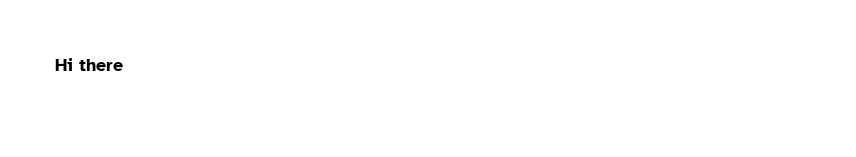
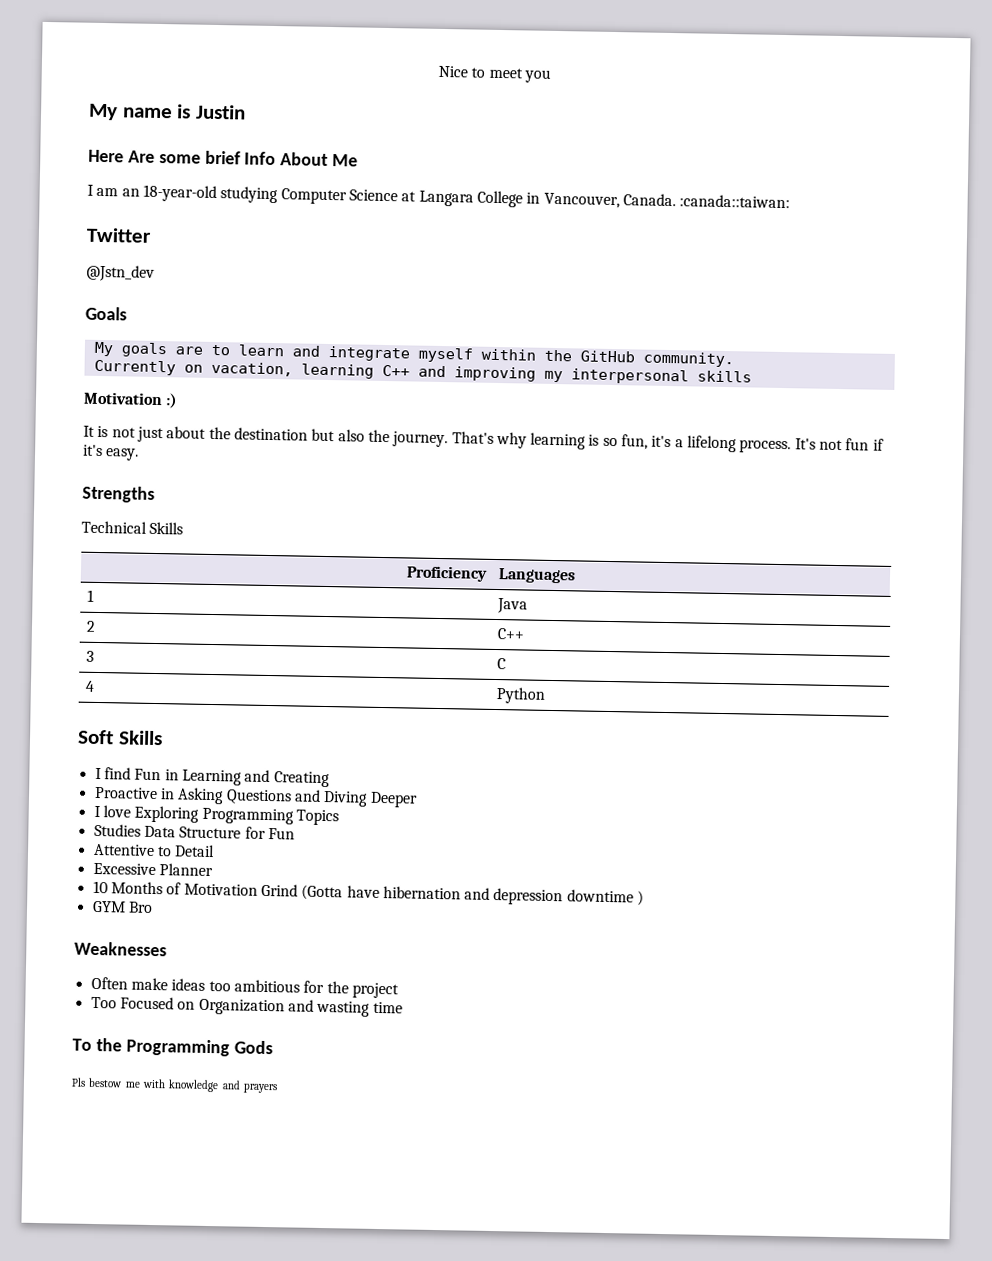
[55,58,123,71] Hi there -> [438,65,551,83] [88,103,247,121] [88,149,359,167] [87,184,791,209] [86,227,152,243] [86,264,155,282] [85,306,127,321] [93,341,734,368] [93,359,752,385] [83,391,179,409] [83,425,884,454] [83,444,140,461] [82,485,155,503] [81,520,184,535] [406,565,489,582] [497,568,576,584] [86,589,94,602] [496,598,528,614] [85,620,96,632] [496,628,525,640] [85,650,94,662] [496,658,506,670] [84,680,95,692] [495,687,545,704] [77,729,163,746] [94,767,330,788] [93,786,418,808] [93,805,339,826] [93,823,295,840] [92,843,216,858] [92,862,213,877] [92,880,645,906] [91,900,153,913] [74,941,167,957] [90,976,399,999] [90,996,403,1017] [72,1038,273,1057] [71,1077,277,1094] Nice to meet you // My name is Justin // Here Are some brief Info About Me // I am an 18-year-old studying Computer Science at Langara College in Vancouver, Canada. :canada::taiwan: // Twitter // @Jstn_dev // Goals // My goals are to learn and integrate myself within the GitHub community. // Currently on vacation, learning C++ and improving my interpersonal skills // Motivation :) // It is not just about the destination but also the journey. That's why learning is so fun, it's a lifelong process. It's not fun if it's easy. // Strengths // Technical Skills // Proficiency | Languages // 1 | Java // 2 | C++ // 3 | C // 4 | Python // Soft Skills // I find Fun in Learning and Creating // Proactive in Asking Questions and Diving Deeper // I love Exploring Programming Topics // Studies Data Structure for Fun // Attentive to Detail // Excessive Planner // 10 Months of Motivation Grind (Gotta have hibernation and depression downtime ) // GYM Bro // Weaknesses // Often make ideas too ambitious for the project // Too Focused on Organization and wasting time // To the Programming Gods // Pls bestow me with knowledge and prayers

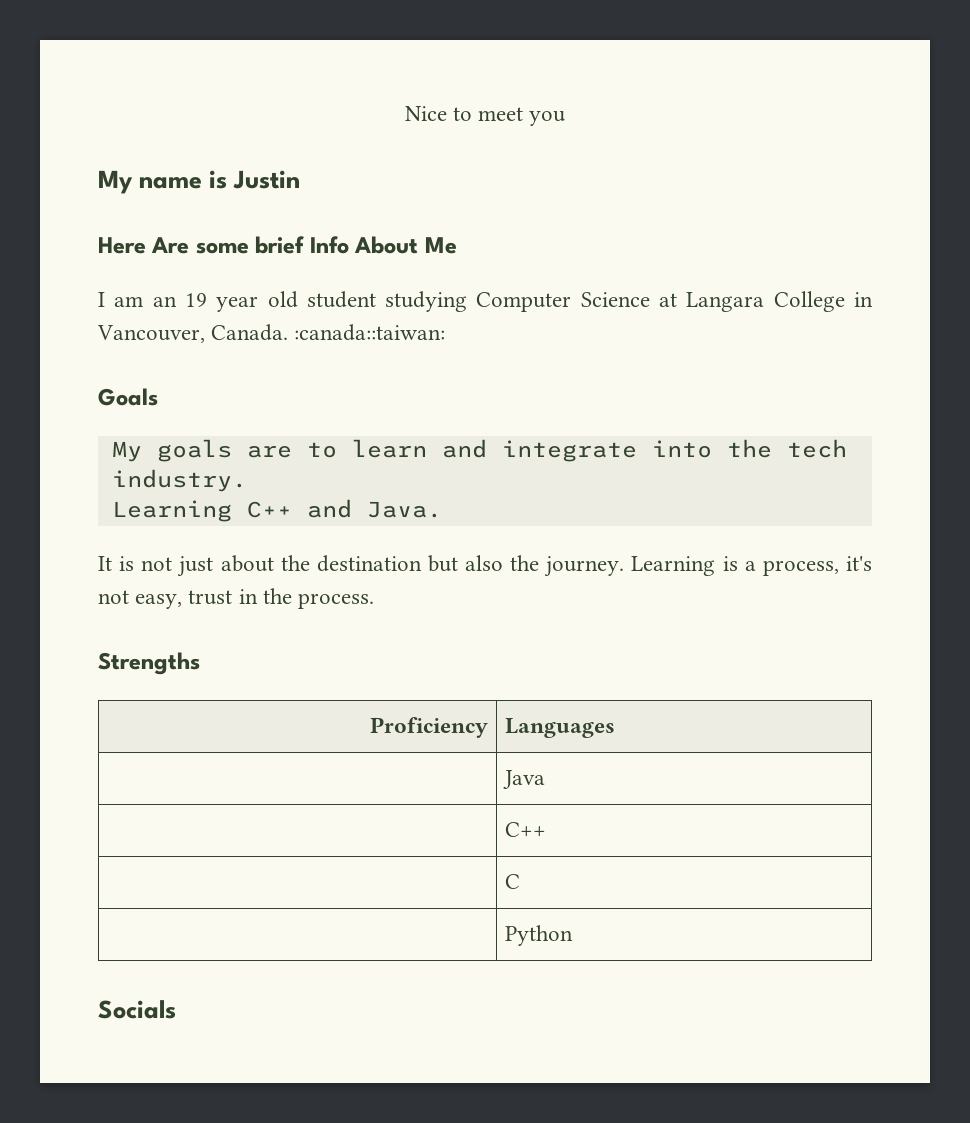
[142,184,217,203] 18-year-old -> [184,291,376,312] 19 year old student
[86,227,152,243] [86,264,155,282] // Twitter // @Jstn_dev -> (446, 332) none
[417,347,734,368] [93,359,752,385] [83,391,179,409] myself within the GitHub community. // Currently on vacation, learning C++ and improving my interpersonal skills // Motivation :) -> [651,439,847,458] [111,469,247,492] [111,499,442,522] into the tech industry. // Learning C++ and Java.
[451,431,884,454] [83,444,140,461] That's why learning is so fun, it's a lifelong process. It's not fun if it's easy. -> [631,556,872,576] [98,588,375,609] Learning is a process, it's not easy, trust in the process.
[81,520,184,535] // Technical Skills -> (200, 663) none
[86,589,94,602] 1 -> (616, 728) none
[85,620,96,632] 2 -> (546, 779) none
[85,650,94,662] 3 -> (547, 829) none
[84,680,95,692] 4 -> (521, 881) none
[77,729,163,746] [94,767,330,788] [93,786,418,808] [93,805,339,826] [93,823,295,840] [92,843,216,858] [92,862,213,877] [92,880,645,906] [91,900,153,913] [74,941,167,957] [90,976,399,999] [90,996,403,1017] [72,1038,273,1057] [71,1077,277,1094] Soft Skills // I find Fun in Learning and Creating // Proactive in Asking Questions and Diving Deeper // I love Exploring Programming Topics // Studies Data Structure for Fun // Attentive to Detail // Excessive Planner // 10 Months of Motivation Grind (Gotta have hibernation and depression downtime ) // GYM Bro // Weaknesses // Often make ideas too ambitious for the project // Too Focused on Organization and wasting time // To the Programming Gods // Pls bestow me with knowledge and prayers -> [98,1000,176,1019] Socials

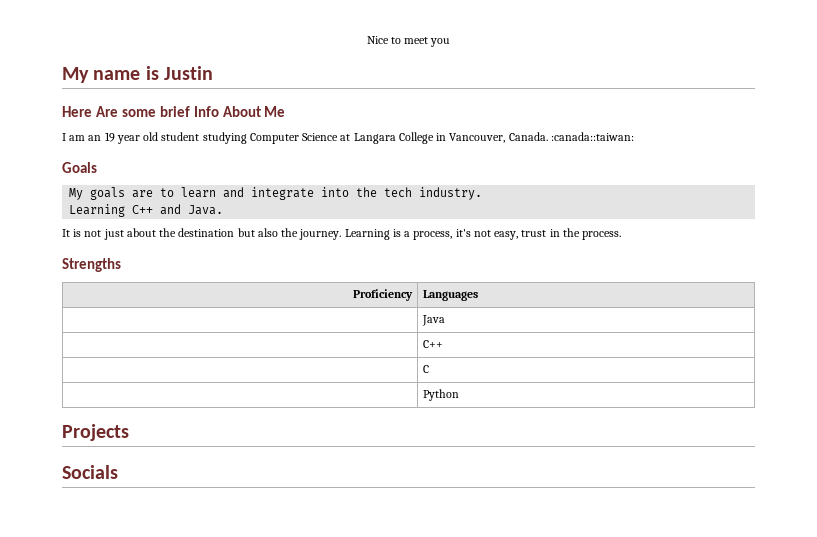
(574, 935) none -> [62,424,129,441] // Projects

